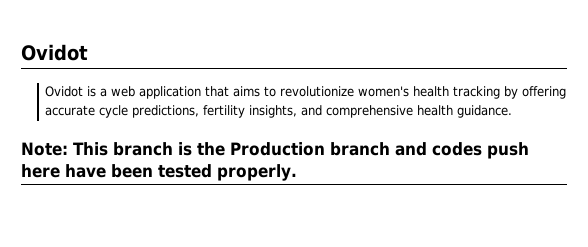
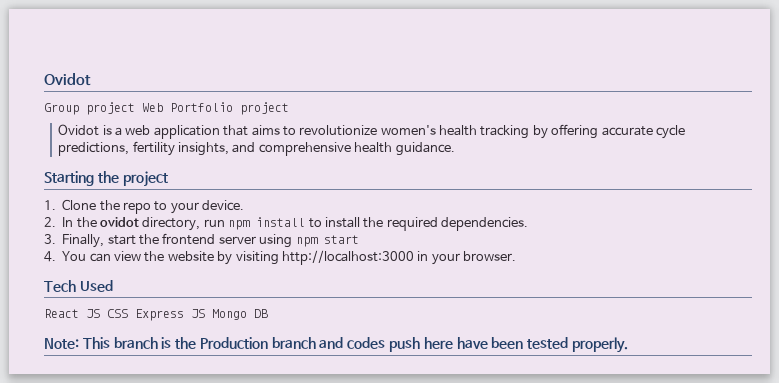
[21,44,88,61] Ovidot -> [44,73,91,86] [44,102,289,115] Ovidot // Group project Web Portfolio project
(513, 111) none -> [44,171,168,187] [44,199,245,214] [44,217,528,231] [44,233,359,248] [44,250,516,265] [44,280,113,292] [44,309,268,321] // Starting the project // 1. Clone the repo to your device. // 2. In the ovidot directory, run npm install to install the required dependencies. // 3. Finally, start the frontend server using npm start // 4. You can view the website by visiting http://localhost:3000 in your browser. // Tech Used // React JS CSS Express JS Mongo DB

